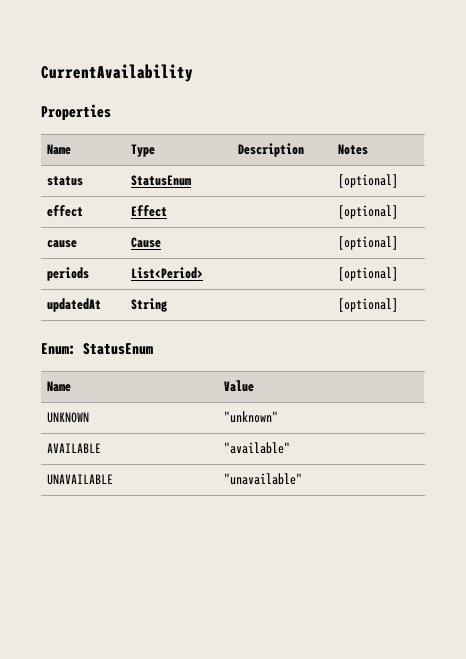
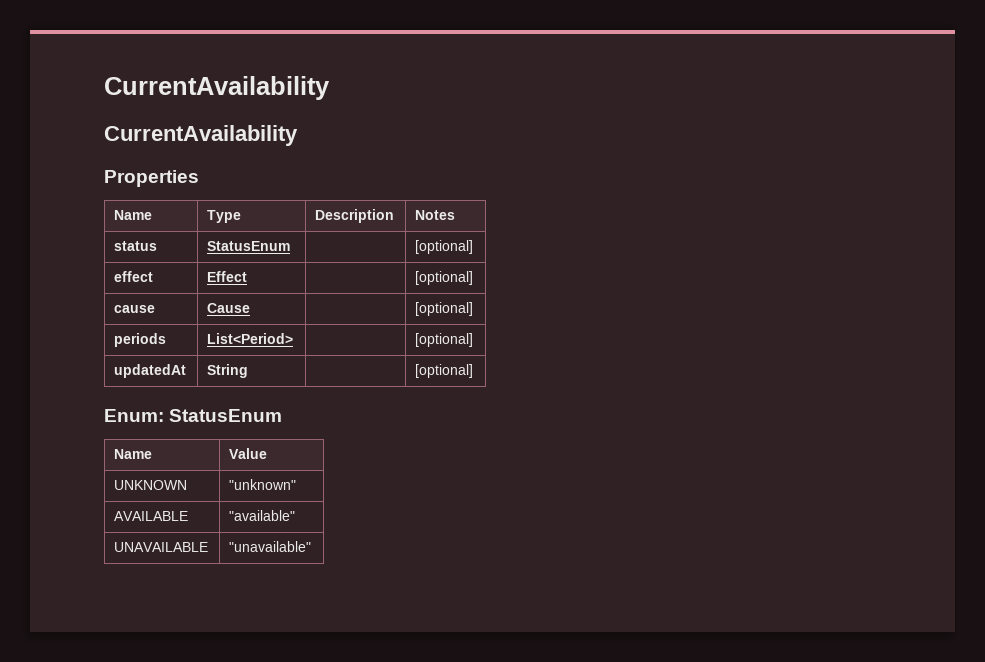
[41,64,193,82] CurrentAvailability -> [104,76,330,100] [104,125,298,146] CurrentAvailability // CurrentAvailability

